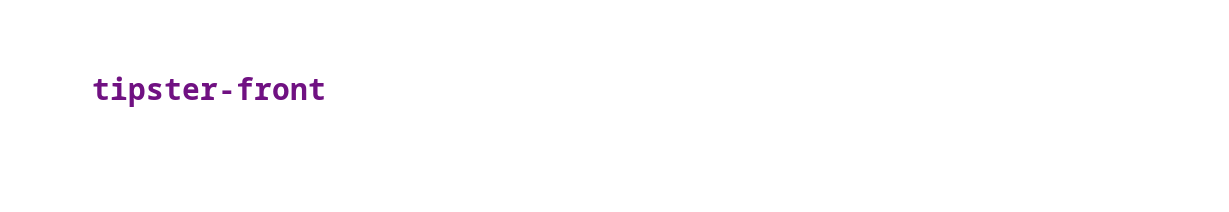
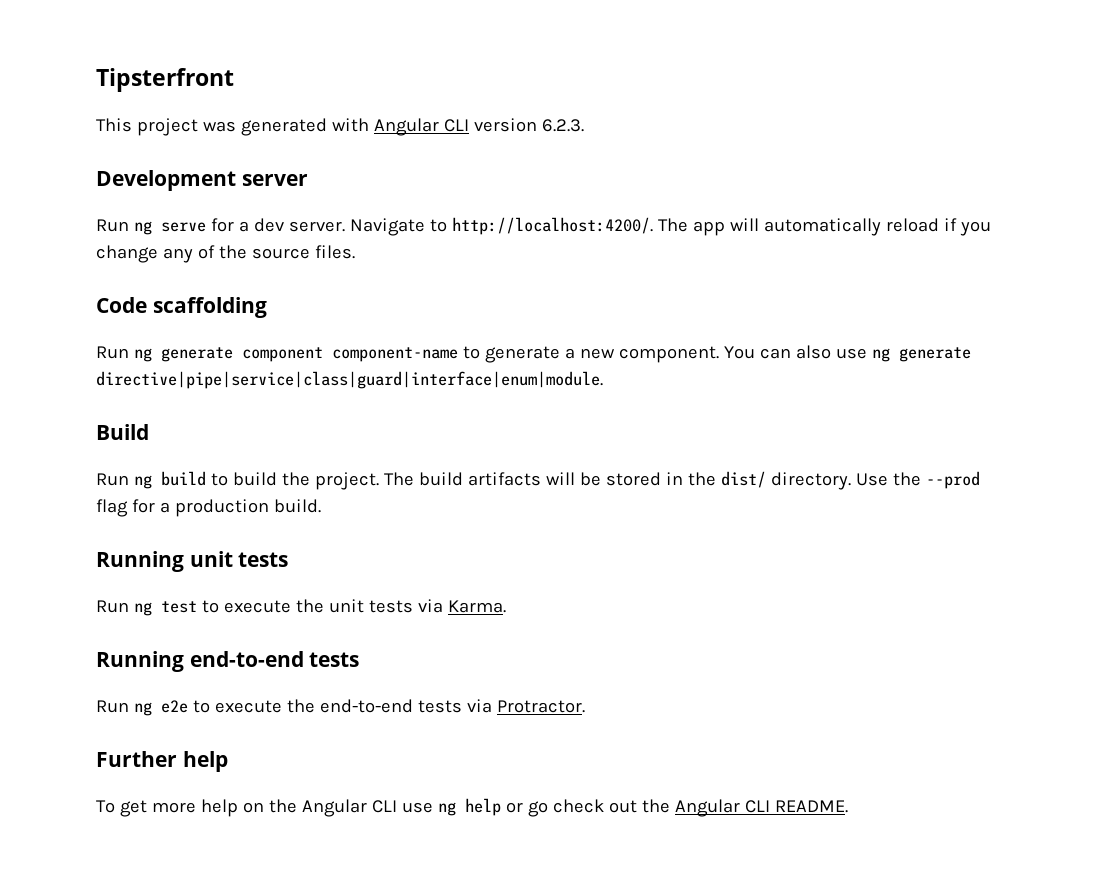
[92,76,326,107] tipster-front -> [96,68,234,92] [96,118,584,136] [96,170,308,191] [96,217,991,236] [96,245,355,263] [96,297,267,318] [96,345,971,363] [96,371,603,389] [96,424,149,440] [96,471,980,490] [96,499,321,517] [96,551,289,572] [96,599,506,616] [96,651,360,672] [96,699,585,716] [96,751,228,772] [96,798,848,817] Tipsterfront // This project was generated with Angular CLI version 6.2.3. // Development server // Run ng serve for a dev server. Navigate to http://localhost:4200/. The app will automatically reload if you change any of the source files. // Code scaffolding // Run ng generate component component-name to generate a new component. You can also use ng generate directive|pipe|service|class|guard|interface|enum|module. // Build // Run ng build to build the project. The build artifacts will be stored in the dist/ directory. Use the --prod flag for a production build. // Running unit tests // Run ng test to execute the unit tests via Karma. // Running end-to-end tests // Run ng e2e to execute the end-to-end tests via Protractor. // Further help // To get more help on the Angular CLI use ng help or go check out the Angular CLI README.

